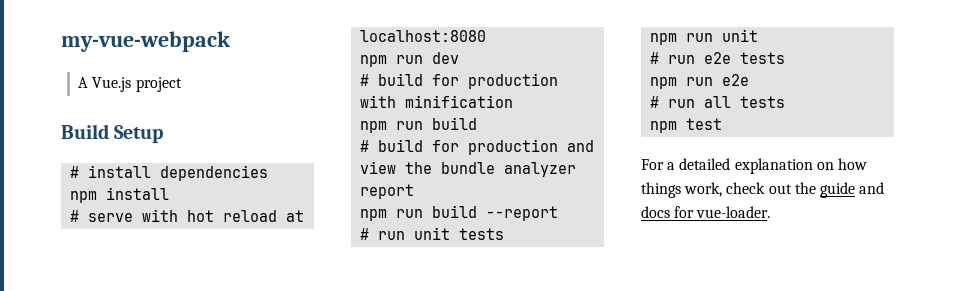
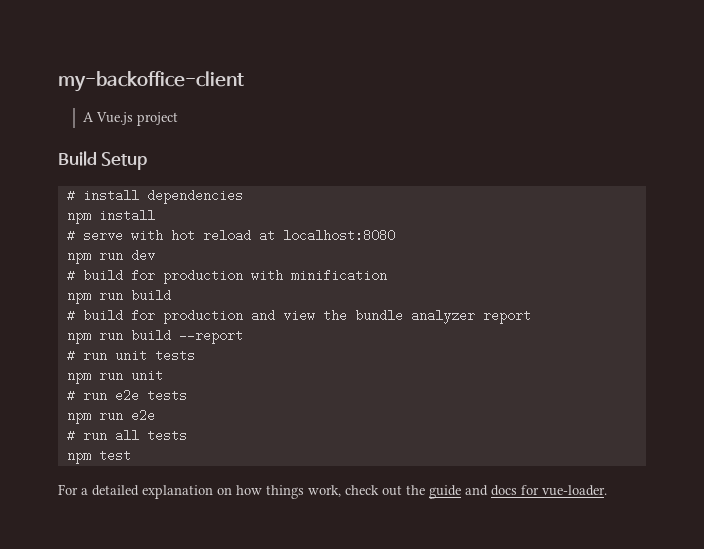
[61,31,231,52] my-vue-webpack -> [58,71,244,92] my-backoffice-client

